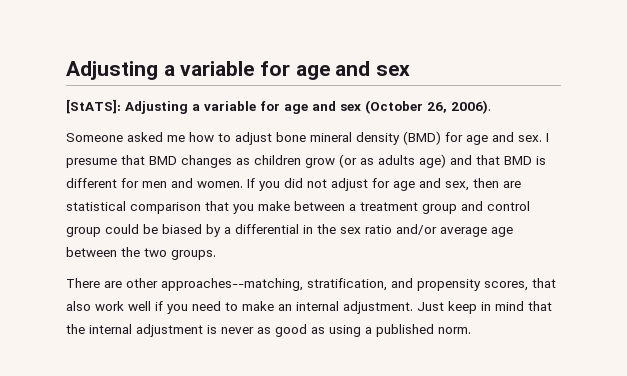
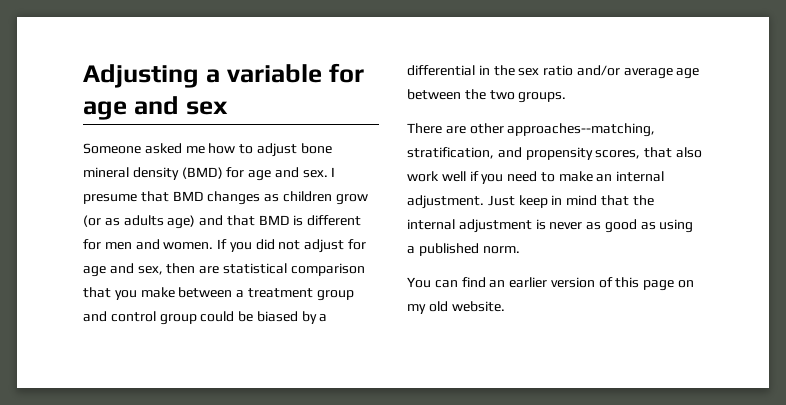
[66,61,411,80] [66,99,491,114] Adjusting a variable for age and sex // [StATS]: Adjusting a variable for age and sex (October 26, 2006). -> [83,63,364,88] [83,96,228,120] Adjusting a variable for age and sex
(471, 330) none -> [407,277,695,291] [407,301,505,314] // You can find an earlier version of this page on my old website.

